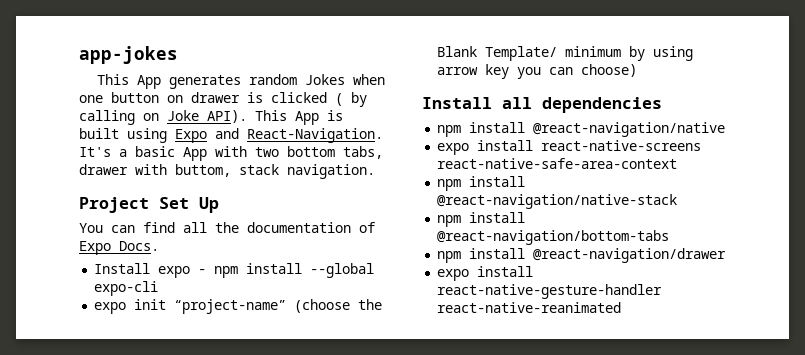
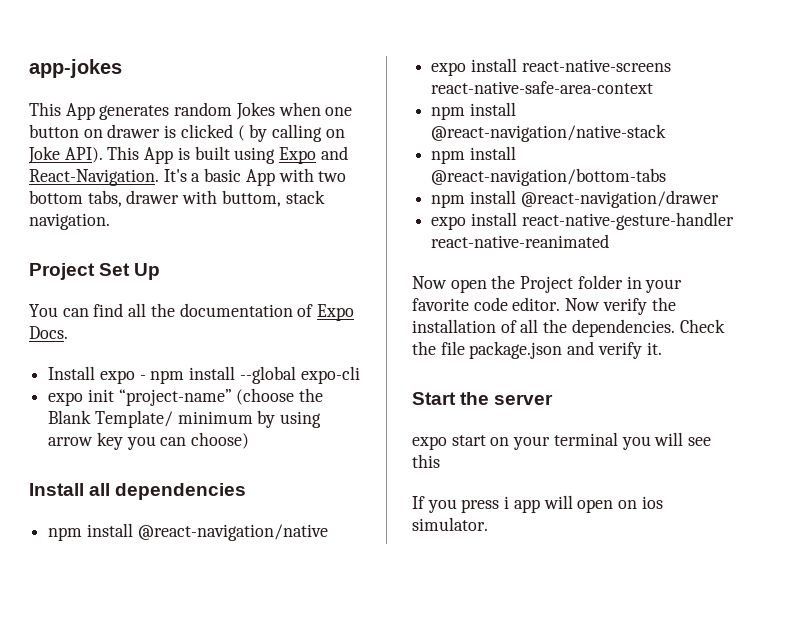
(622, 307) none -> [412,275,683,293] [412,297,676,315] [412,319,725,337] [412,341,662,359] [412,392,554,405] [412,432,712,450] [412,454,440,468] [412,495,663,513] [412,517,488,531] // Now open the Project folder in your favorite code editor. Now verify the installation of all the dependencies. Check the file package.json and verify it. // Start the server // expo start on your terminal you will see this // If you press i app will open on ios simulator.

